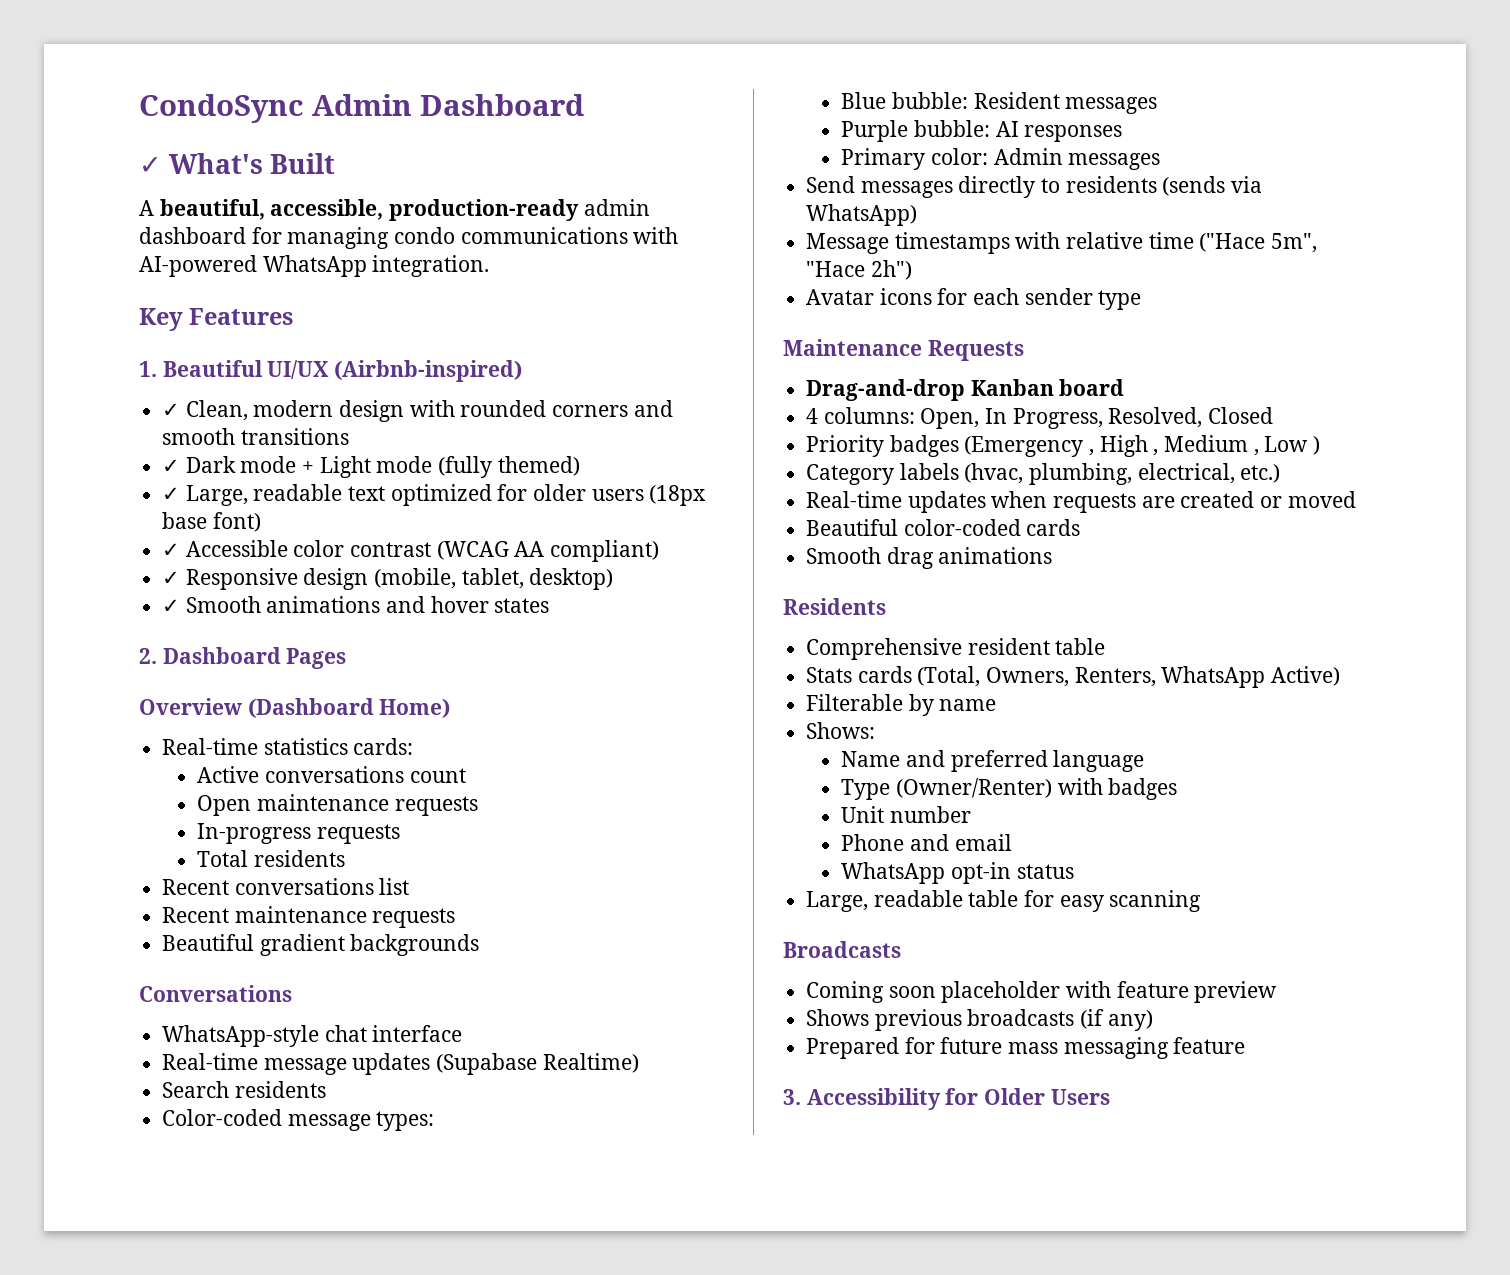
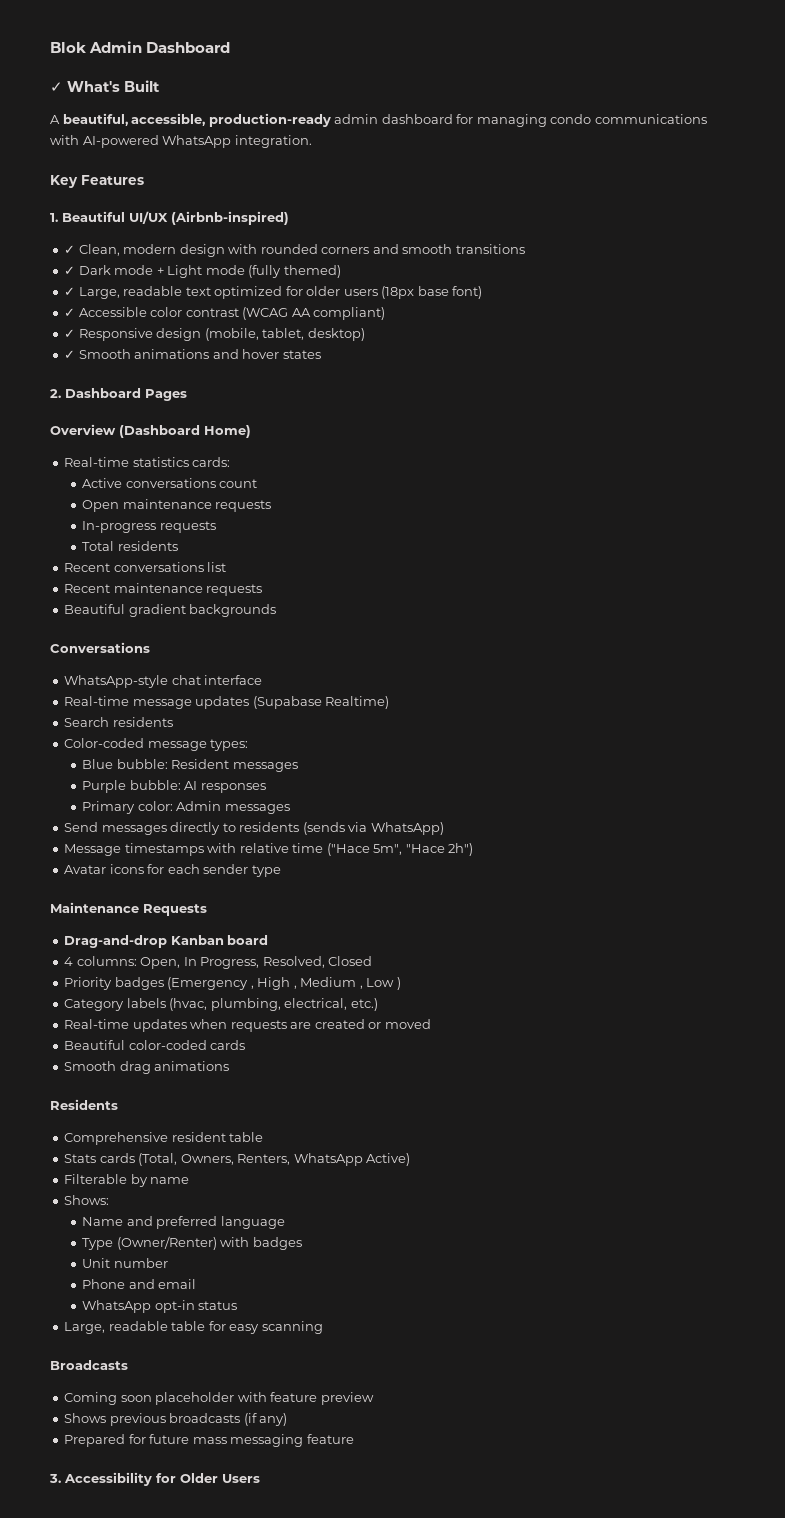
[139,94,304,123] CondoSync -> [50,42,86,53] Blok

